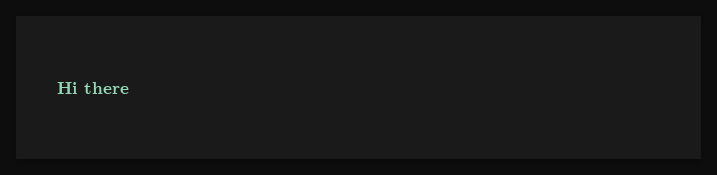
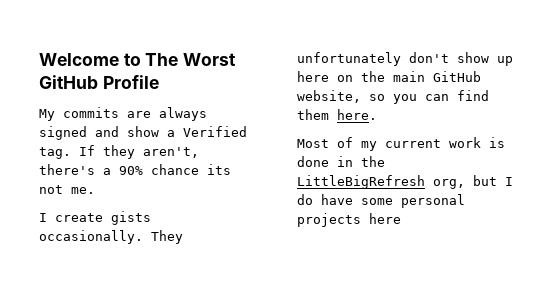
[57,82,129,94] Hi there -> [39,53,237,66] [39,75,159,89] [39,107,207,121] [39,126,247,140] [39,145,199,159] [39,164,231,175] [39,185,95,194] [39,211,151,225] [39,230,183,244] [297,52,513,66] [297,71,481,82] [297,90,489,104] [297,109,377,120] [297,137,505,151] [297,156,385,167] [297,175,513,189] [297,194,465,208] [297,213,401,227] Welcome to The Worst GitHub Profile // My commits are always signed and show a Verified tag. If they aren't, there's a 90% chance its not me. // I create gists occasionally. They unfortunately don't show up here on the main GitHub website, so you can find them here. // Most of my current work is done in the LittleBigRefresh org, but I do have some personal projects here

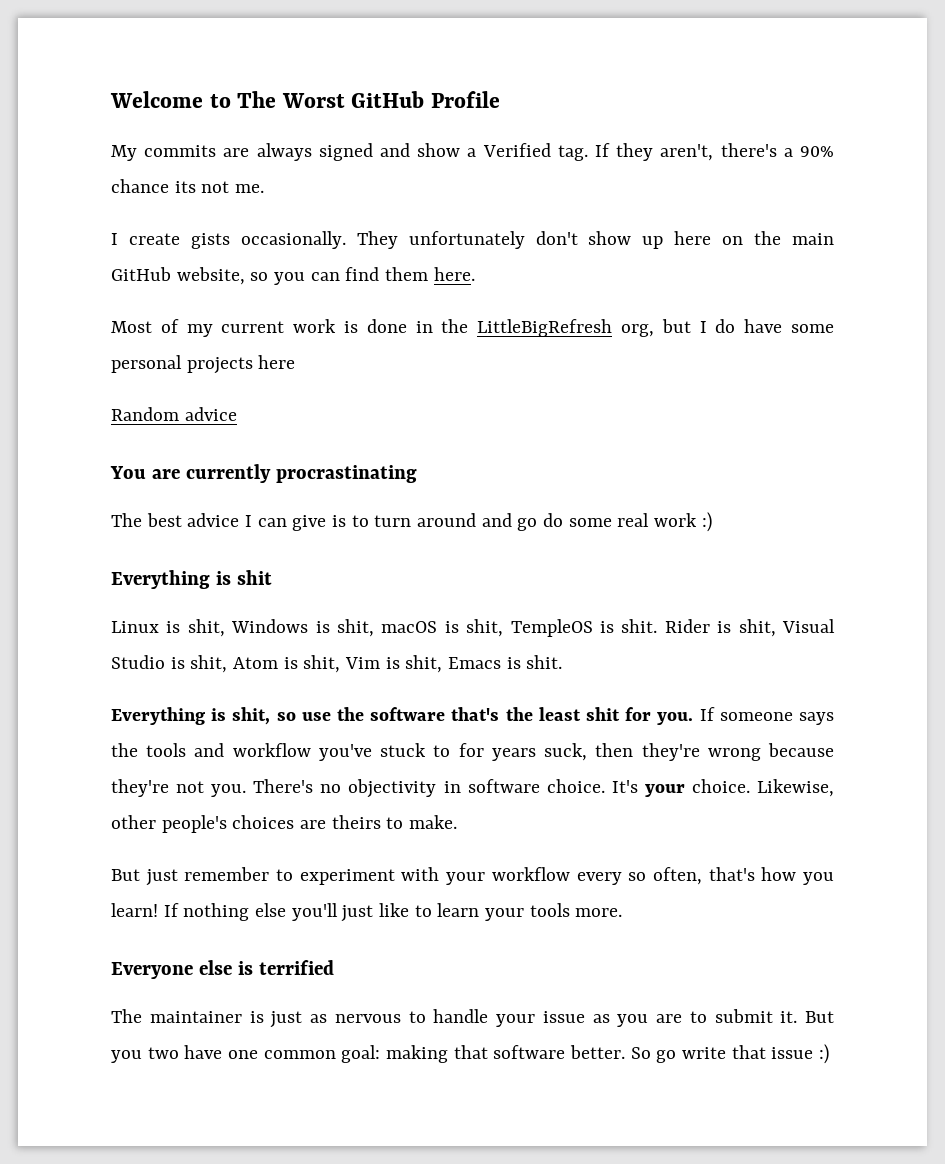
(401, 218) none -> [111,407,237,421] [110,464,417,483] [111,512,712,532] [111,570,272,589] [111,619,835,637] [111,655,563,673] [111,707,835,725] [111,743,835,761] [111,779,835,798] [111,815,458,833] [111,867,835,886] [111,903,623,922] [111,960,334,979] [111,1009,834,1028] [111,1044,830,1064] // Random advice // You are currently procrastinating // The best advice I can give is to turn around and go do some real work :) // Everything is shit // Linux is shit, Windows is shit, macOS is shit, TempleOS is shit. Rider is shit, Visual Studio is shit, Atom is shit, Vim is shit, Emacs is shit. // Everything is shit, so use the software that's the least shit for you. If someone says the tools and workflow you've stuck to for years suck, then they're wrong because they're not you. There's no objectivity in software choice. It's your choice. Likewise, other people's choices are theirs to make. // But just remember to experiment with your workflow every so often, that's how you learn! If nothing else you'll just like to learn your tools more. // Everyone else is terrified // The maintainer is just as nervous to handle your issue as you are to submit it. But you two have one common goal: making that software better. So go write that issue :)

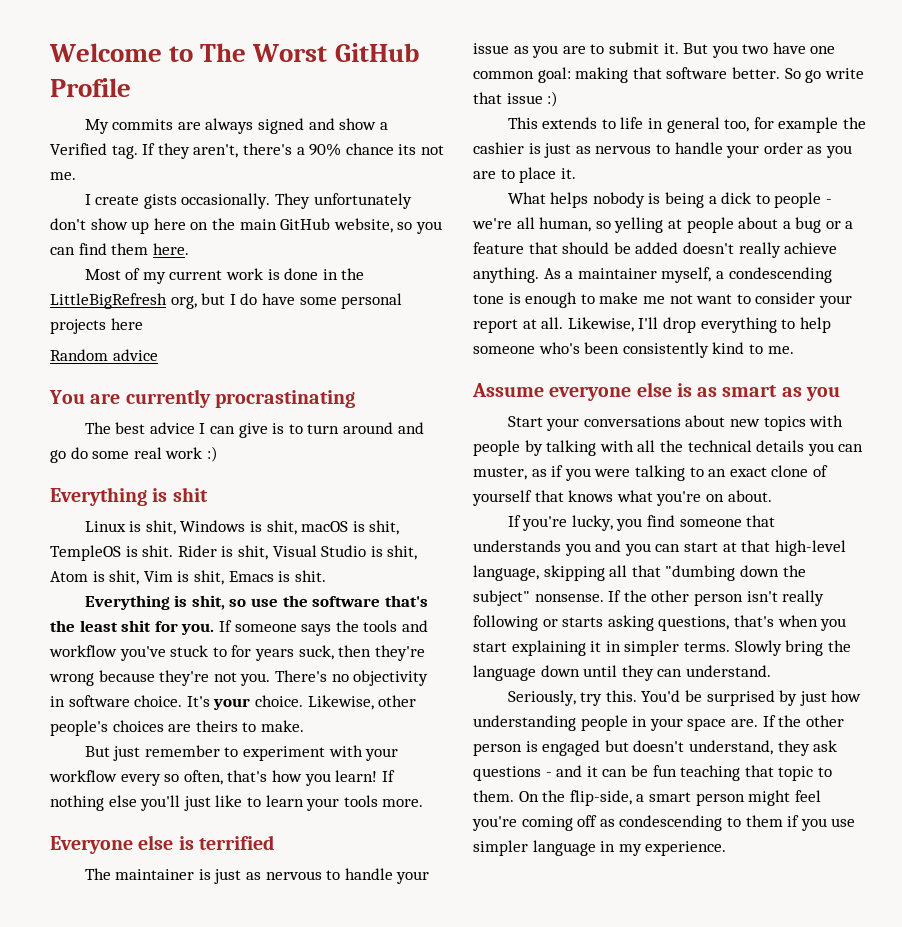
(830, 1054) none -> [507,117,866,133] [473,142,852,158] [473,167,576,183] [507,192,832,208] [472,217,854,233] [473,242,838,258] [473,267,832,283] [473,292,852,308] [473,317,831,333] [473,342,794,358] [472,382,840,401] [507,415,844,431] [473,440,864,456] [473,465,828,481] [472,490,772,506] [507,515,776,531] [473,540,846,556] [473,565,806,581] [473,590,825,606] [473,615,847,631] [473,640,851,656] [473,665,771,681] [507,690,862,706] [473,715,844,731] [473,740,838,756] [473,765,832,781] [473,790,821,806] [472,815,856,831] [473,840,727,856] // This extends to life in general too, for example the cashier is just as nervous to handle your order as you are to place it. // What helps nobody is being a dick to people - we're all human, so yelling at people about a bug or a feature that should be added doesn't really achieve anything. As a maintainer myself, a condescending tone is enough to make me not want to consider your report at all. Likewise, I'll drop everything to help someone who's been consistently kind to me. // Assume everyone else is as smart as you // Start your conversations about new topics with people by talking with all the technical details you can muster, as if you were talking to an exact clone of yourself that knows what you're on about. // If you're lucky, you find someone that understands you and you can start at that high-level language, skipping all that "dumbing down the subject" nonsense. If the other person isn't really following or starts asking questions, that's when you start explaining it in simpler terms. Slowly bring the language down until they can understand. // Seriously, try this. You'd be surprised by just how understanding people in your space are. If the other person is engaged but doesn't understand, they ask questions - and it can be fun teaching that topic to them. On the flip-side, a smart person might feel you're coming off as condescending to them if you use simpler language in my experience.

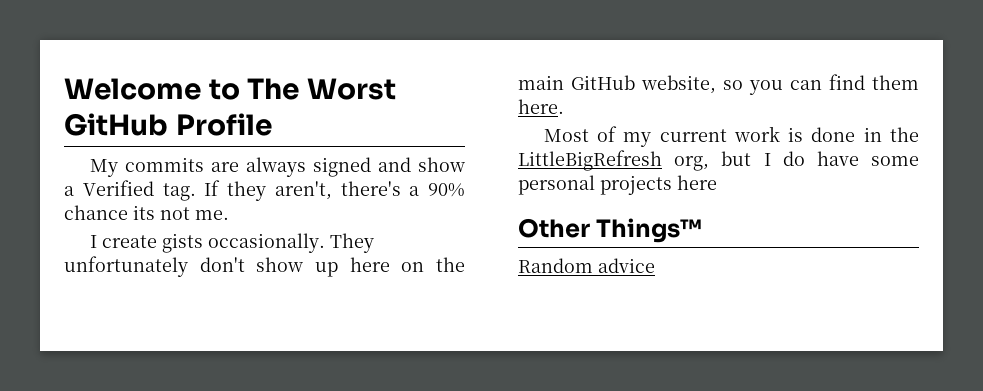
(143, 324) none -> [518,218,703,243] // Other Things™
[49,389,355,408] [84,422,424,438] [50,446,218,463] [50,487,208,506] [84,520,400,535] [50,545,418,561] [50,570,326,585] [84,595,428,610] [50,620,428,636] [49,645,425,661] [49,670,429,686] [50,695,417,710] [50,720,304,736] [84,745,399,761] [49,770,395,786] [50,795,424,811] [50,835,274,854] [84,868,430,884] [473,42,836,58] [473,67,864,83] [473,91,559,107] [507,117,866,133] [473,142,852,158] [473,167,576,183] [507,192,832,208] [472,217,854,233] [473,242,838,258] [473,267,832,283] [473,292,852,308] [473,317,831,333] [473,342,794,358] [472,382,840,401] [507,415,844,431] [473,440,864,456] [473,465,828,481] [472,490,772,506] [507,515,776,531] [473,540,846,556] [473,565,806,581] [473,590,825,606] [473,615,847,631] [473,640,851,656] [473,665,771,681] [507,690,862,706] [473,715,844,731] [473,740,838,756] [473,765,832,781] [473,790,821,806] [472,815,856,831] [473,840,727,856] // You are currently procrastinating // The best advice I can give is to turn around and go do some real work :) // Everything is shit // Linux is shit, Windows is shit, macOS is shit, TempleOS is shit. Rider is shit, Visual Studio is shit, Atom is shit, Vim is shit, Emacs is shit. // Everything is shit, so use the software that's the least shit for you. If someone says the tools and workflow you've stuck to for years suck, then they're wrong because they're not you. There's no objectivity in software choice. It's your choice. Likewise, other people's choices are theirs to make. // But just remember to experiment with your workflow every so often, that's how you learn! If nothing else you'll just like to learn your tools more. // Everyone else is terrified // The maintainer is just as nervous to handle your issue as you are to submit it. But you two have one common goal: making that software better. So go write that issue :) // This extends to life in general too, for example the cashier is just as nervous to handle your order as you are to place it. // What helps nobody is being a dick to people - we're all human, so yelling at people about a bug or a feature that should be added doesn't really achieve anything. As a maintainer myself, a condescending tone is enough to make me not want to consider your report at all. Likewise, I'll drop everything to help someone who's been consistently kind to me. // Assume everyone else is as smart as you // Start your conversations about new topics with people by talking with all the technical details you can muster, as if you were talking to an exact clone of yourself that knows what you're on about. // If you're lucky, you find someone that understands you and you can start at that high-level language, skipping all that "dumbing down the subject" nonsense. If the other person isn't really following or starts asking questions, that's when you start explaining it in simpler terms. Slowly bring the language down until they can understand. // Seriously, try this. You'd be surprised by just how understanding people in your space are. If the other person is engaged but doesn't understand, they ask questions - and it can be fun teaching that topic to them. On the flip-side, a smart person might feel you're coming off as condescending to them if you use simpler language in my experience. -> (655, 265) none

